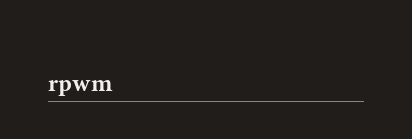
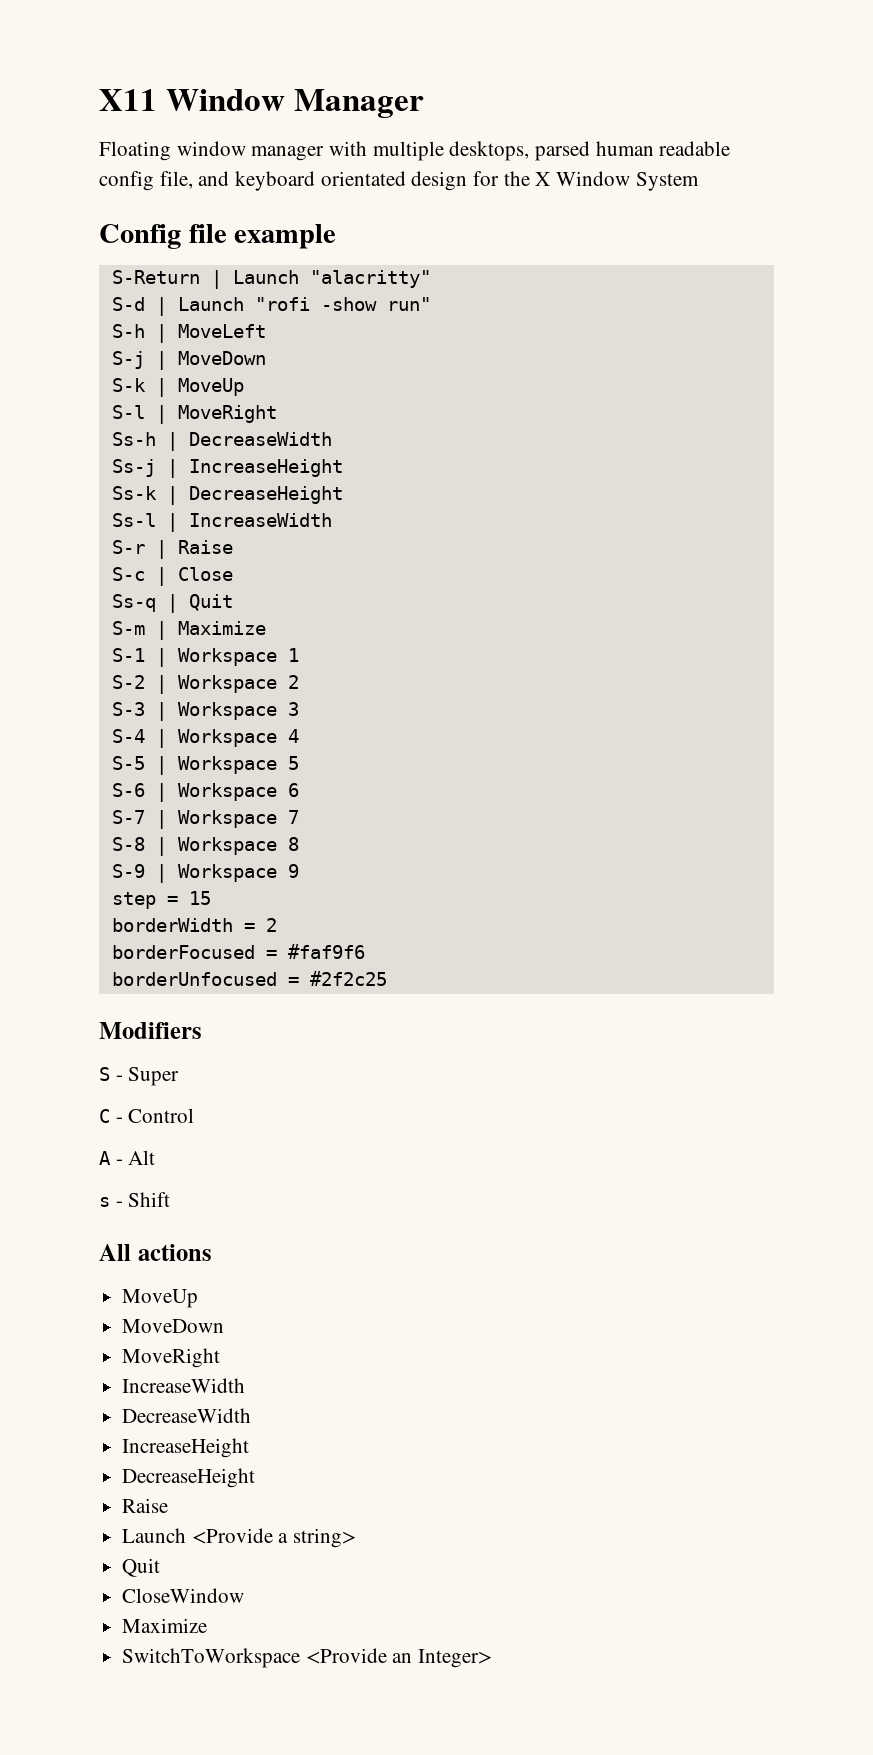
[48,80,113,96] rpwm -> [99,89,424,118] [99,141,731,161] [99,171,699,191] [99,224,337,249] [111,270,431,289] [111,297,431,316] [111,324,266,343] [111,351,266,370] [111,378,244,397] [111,405,277,424] [111,432,332,451] [111,459,343,478] [111,486,343,505] [111,513,332,532] [111,540,233,559] [111,567,233,586] [111,594,233,613] [111,621,266,640] [111,648,299,667] [111,675,299,694] [111,702,299,721] [111,729,299,748] [111,756,299,775] [111,783,299,802] [111,810,299,829] [111,837,299,856] [111,864,299,883] [111,891,211,909] [111,918,277,932] [111,944,365,959] [111,971,387,986] [99,1022,202,1039] [99,1067,180,1086] [99,1108,195,1123] [99,1150,156,1165] [99,1192,171,1207] [99,1244,212,1261] [122,1289,199,1308] [122,1319,225,1333] [122,1348,221,1368] [122,1378,246,1393] [122,1408,252,1423] [122,1438,250,1458] [122,1468,256,1488] [122,1498,169,1513] [122,1528,357,1548] [122,1558,161,1577] [122,1588,245,1603] [122,1618,208,1633] [122,1648,493,1668] X11 Window Manager // Floating window manager with multiple desktops, parsed human readable config file, and keyboard orientated design for the X Window System // Config file example // S-Return | Launch "alacritty" // S-d | Launch "rofi -show run" // S-h | MoveLeft // S-j | MoveDown // S-k | MoveUp // S-l | MoveRight // Ss-h | DecreaseWidth // Ss-j | IncreaseHeight // Ss-k | DecreaseHeight // Ss-l | IncreaseWidth // S-r | Raise // S-c | Close // Ss-q | Quit // S-m | Maximize // S-1 | Workspace 1 // S-2 | Workspace 2 // S-3 | Workspace 3 // S-4 | Workspace 4 // S-5 | Workspace 5 // S-6 | Workspace 6 // S-7 | Workspace 7 // S-8 | Workspace 8 // S-9 | Workspace 9 // step = 15 // borderWidth = 2 // borderFocused = #faf9f6 // borderUnfocused = #2f2c25 // Modifiers // S - Super // C - Control // A - Alt // s - Shift // All actions // MoveUp // MoveDown // MoveRight // IncreaseWidth // DecreaseWidth // IncreaseHeight // DecreaseHeight // Raise // Launch <Provide a string> // Quit // CloseWindow // Maximize // SwitchToWorkspace <Provide an Integer>

